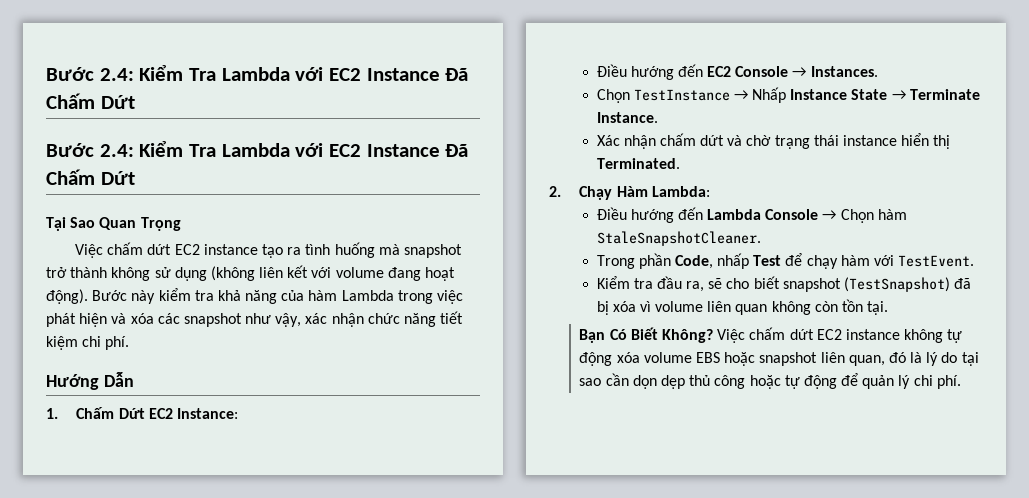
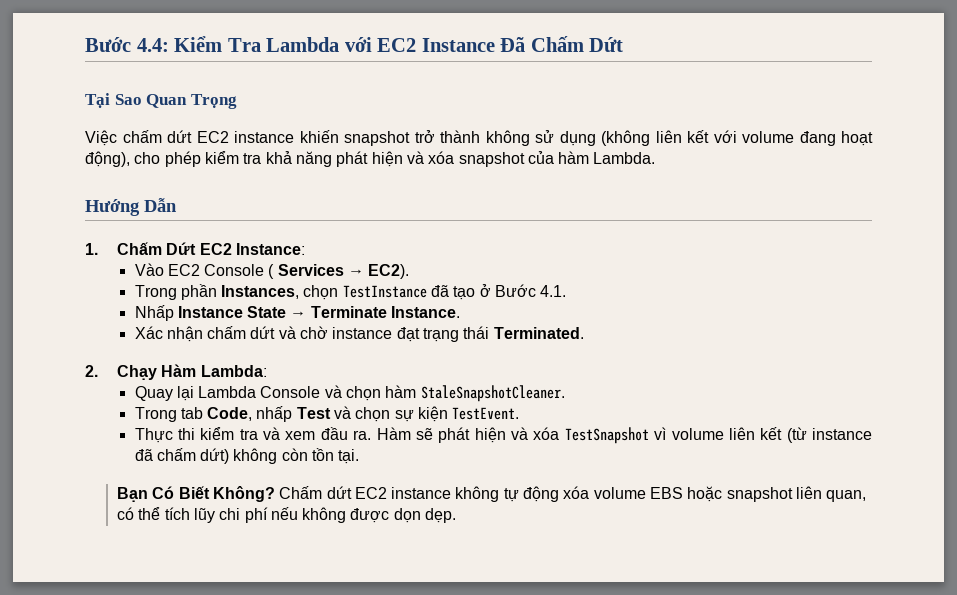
[46,65,469,81] [46,93,135,109] [46,143,134,157] Bước 2.4: Kiểm Tra Lambda với EC2 Instance Đã Chấm Dứt // Bước 2.4: -> [85,37,169,52] Bước 4.4:
[262,242,400,258] tạo ra tình huống mà -> [299,130,339,143] khiến
[46,289,156,304] động). Bước này -> [85,151,201,167] động), cho phép
[281,290,464,304] [46,311,464,327] [46,336,130,350] của hàm Lambda trong việc phát hiện và xóa các snapshot như vậy, xác nhận chức năng tiết kiệm chi phí. -> [336,151,656,167] phát hiện và xóa snapshot của hàm Lambda.
[596,64,878,80] [596,89,748,103] Điều hướng đến EC2 Console → Instances. // Chọn TestInstance → -> [134,263,410,279] [134,284,567,300] Vào EC2 Console ( Services → EC2). // Trong phần Instances, chọn TestInstance đã tạo ở Bước 4.1. //
[774,133,951,149] trạng thái instance hiển thị -> [332,326,490,342] instance đạt trạng thái
[596,207,874,223] Điều hướng đến Lambda Console → Chọn -> [134,385,382,401] Quay lại Lambda Console và chọn
[638,253,671,269] phần -> [180,407,203,419] tab
[785,253,975,269] [596,276,972,292] [596,301,768,315] để chạy hàm với TestEvent. // Kiểm tra đầu ra, sẽ cho biết snapshot (TestSnapshot) đã bị xóa vì volume liên quan -> [334,406,520,422] [134,427,872,444] [134,448,230,464] và chọn sự kiện TestEvent. // Thực thi kiểm tra và xem đầu ra. Hàm sẽ phát hiện và xóa TestSnapshot vì volume liên kết (từ instance đã chấm dứt)
[717,327,786,343] Việc chấm -> [279,486,323,499] Chấm
[888,352,979,366] [579,373,961,389] đó là lý do tại sao cần dọn dẹp thủ công hoặc tự động để quản lý chi phí. -> [116,507,457,523] có thể tích lũy chi phí nếu không được dọn dẹp.

